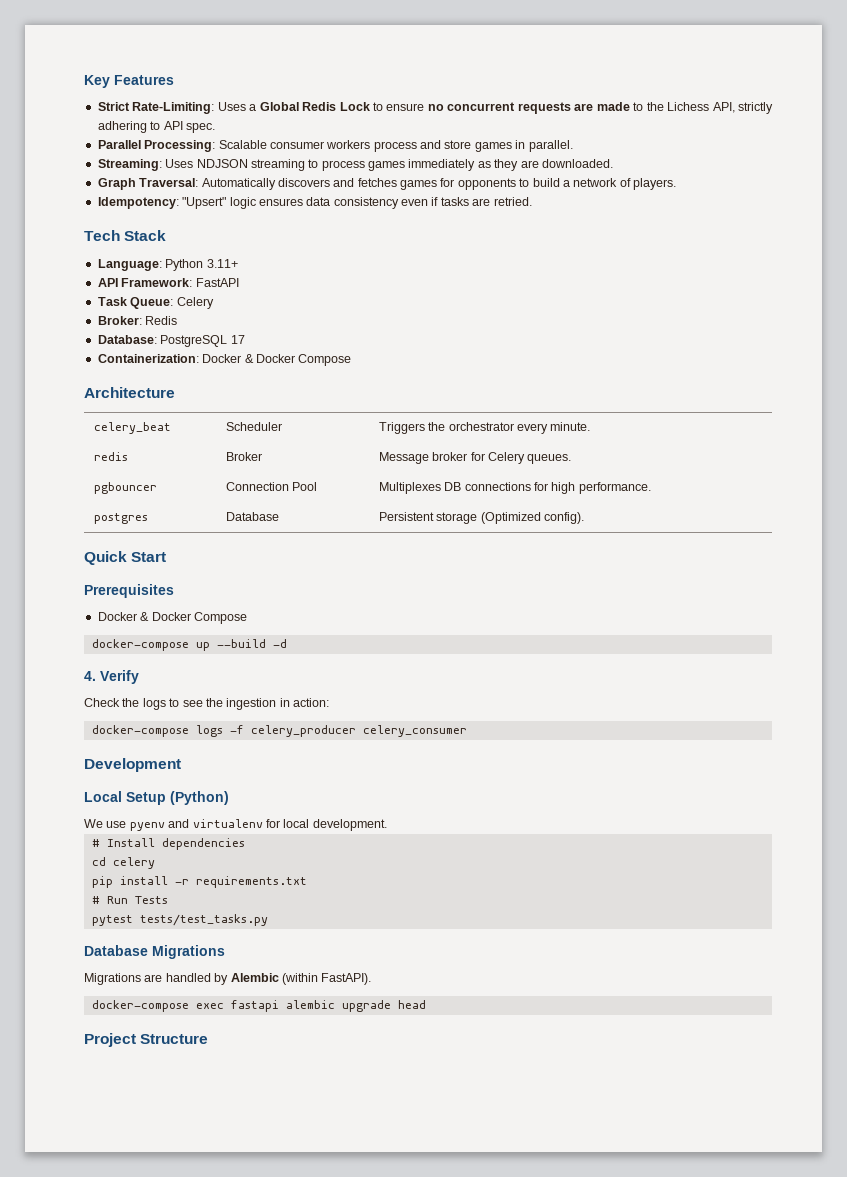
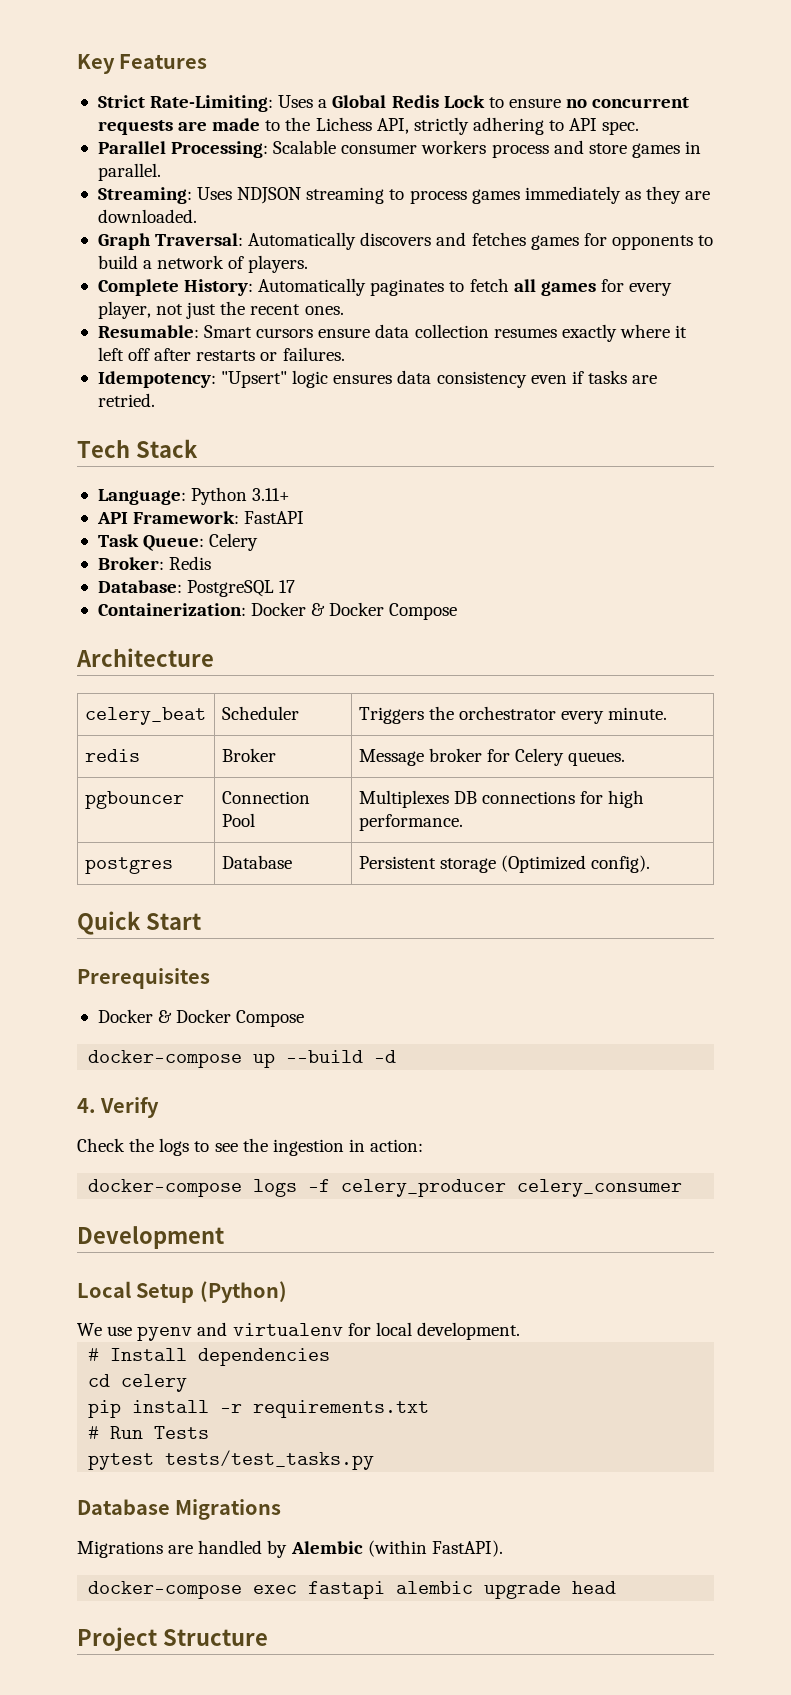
(676, 184) none -> [97,278,673,296] [97,301,344,319] [97,324,688,342] [97,347,345,361] // Complete History: Automatically paginates to fetch all games for every player, not just the recent ones. // Resumable: Smart cursors ensure data collection resumes exactly where it left off after restarts or failures.

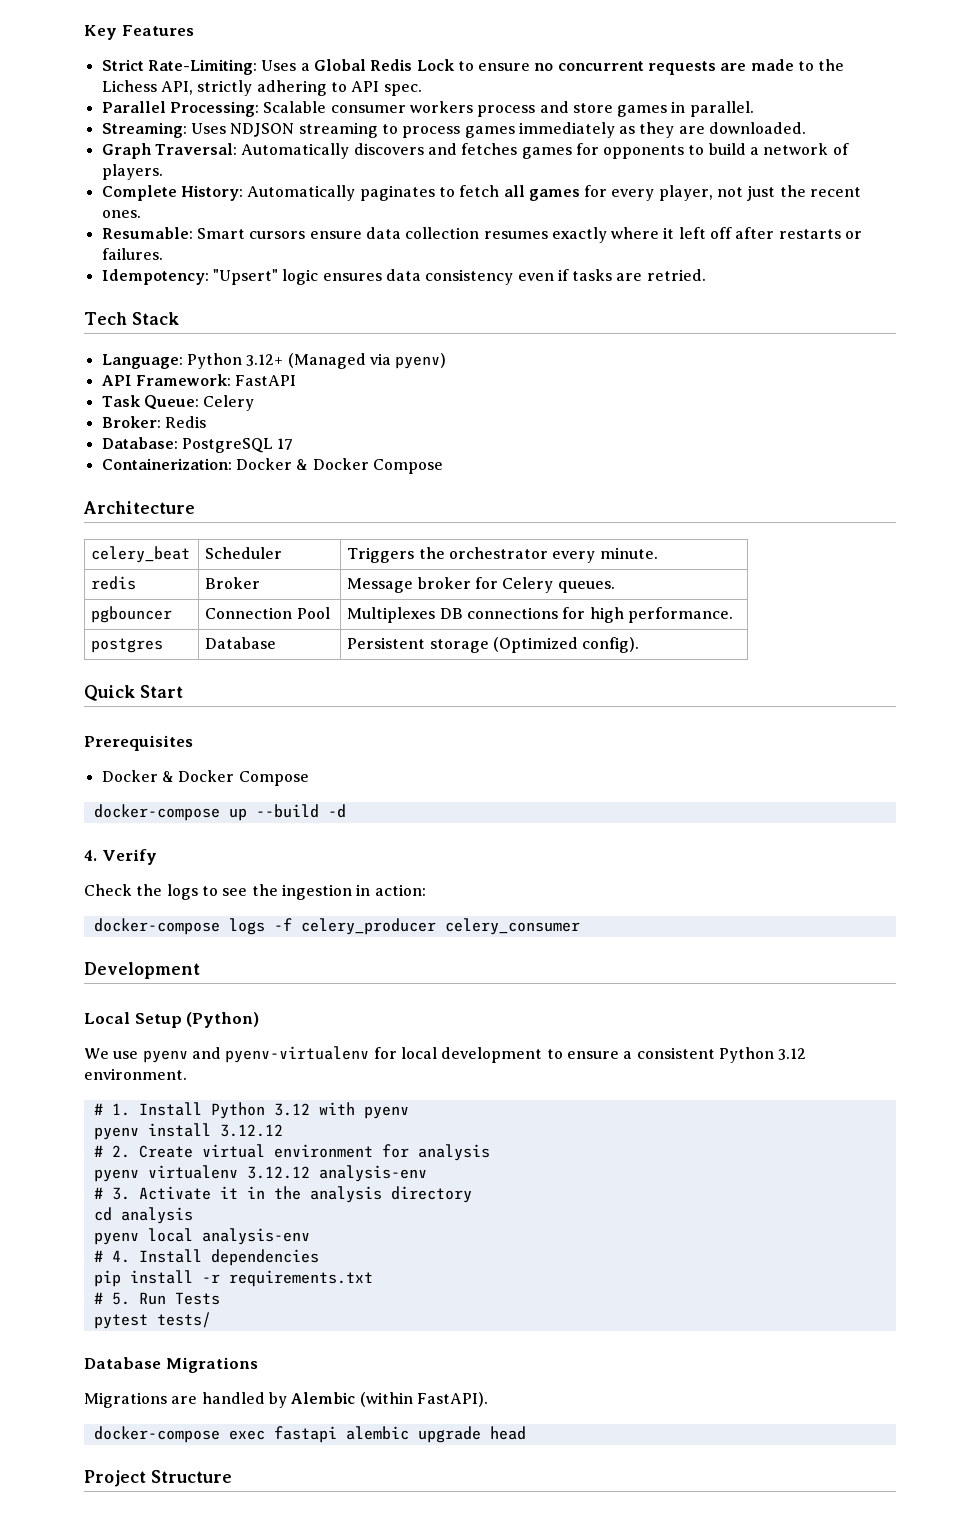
[252,488,291,501] 3.11+ -> [246,353,447,369] 3.12+ (Managed via pyenv)
[232,1323,343,1336] virtualenv -> [225,1046,370,1063] pyenv-virtualenv
[416,1322,520,1340] [88,1348,100,1361] development. // # -> [441,1047,807,1063] [84,1068,187,1080] [93,1102,409,1119] [93,1123,283,1140] [93,1144,490,1161] [93,1165,427,1182] [93,1186,472,1203] [93,1207,193,1224] [93,1228,310,1245] [93,1250,130,1263] development to ensure a consistent Python 3.12 environment. // # 1. Install Python 3.12 with pyenv // pyenv install 3.12.12 // # 2. Create virtual environment for analysis // pyenv virtualenv 3.12.12 analysis-env // # 3. Activate it in the analysis directory // cd analysis // pyenv local analysis-env // # 4.
[88,1374,188,1392] // cd celery -> (319, 1257) none
(100, 1432) none -> [111,1292,130,1305] 5.
[165,1450,375,1470] tests/test_tasks.py -> [156,1312,211,1328] tests/

